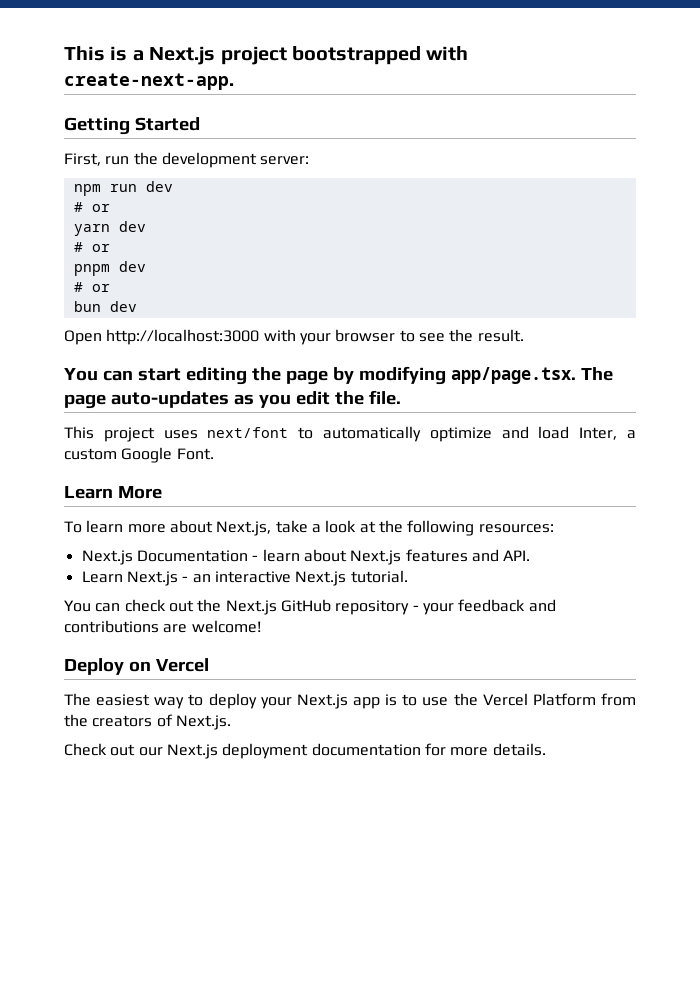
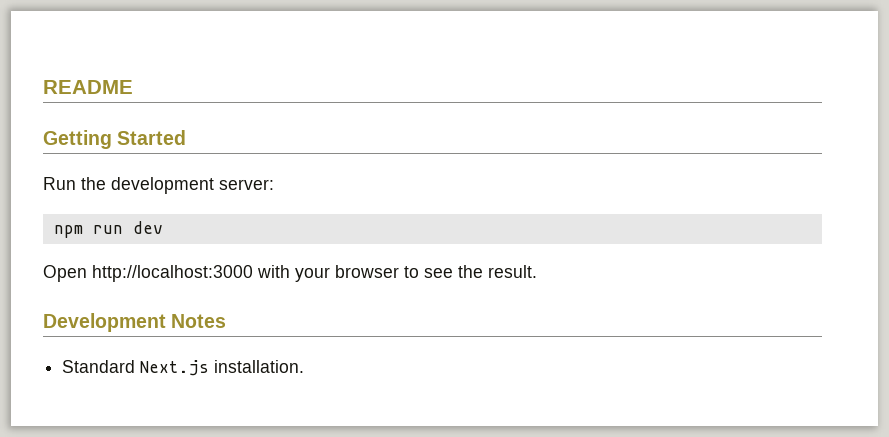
[64,46,469,65] [64,73,234,90] This is a Next.js project bootstrapped with create-next-app. -> [43,80,133,94] README
[64,153,130,166] First, run -> [43,177,76,190] Run
[73,202,110,212] [73,221,146,236] [73,242,110,252] [73,261,146,276] [73,282,110,292] [73,301,137,312] // # or // yarn dev // # or // pnpm dev // # or // bun dev -> (163, 227) none
[64,366,613,385] [64,390,401,409] [64,426,636,442] [64,447,214,463] [64,486,162,499] [64,520,554,536] [81,549,531,565] [81,570,408,586] [64,599,556,615] [64,620,261,633] [64,658,209,675] [64,693,637,709] [64,714,231,730] [64,743,546,759] You can start editing the page by modifying app/page.tsx. The page auto-updates as you edit the file. // This project uses next/font to automatically optimize and load Inter, a custom Google Font. // Learn More // To learn more about Next.js, take a look at the following resources: // Next.js Documentation - learn about Next.js features and API. // Learn Next.js - an interactive Next.js tutorial. // You can check out the Next.js GitHub repository - your feedback and contributions are welcome! // Deploy on Vercel // The easiest way to deploy your Next.js app is to use the Vercel Platform from the creators of Next.js. // Check out our Next.js deployment documentation for more details. -> [43,313,227,332] [62,360,305,376] Development Notes // Standard Next.js installation.

